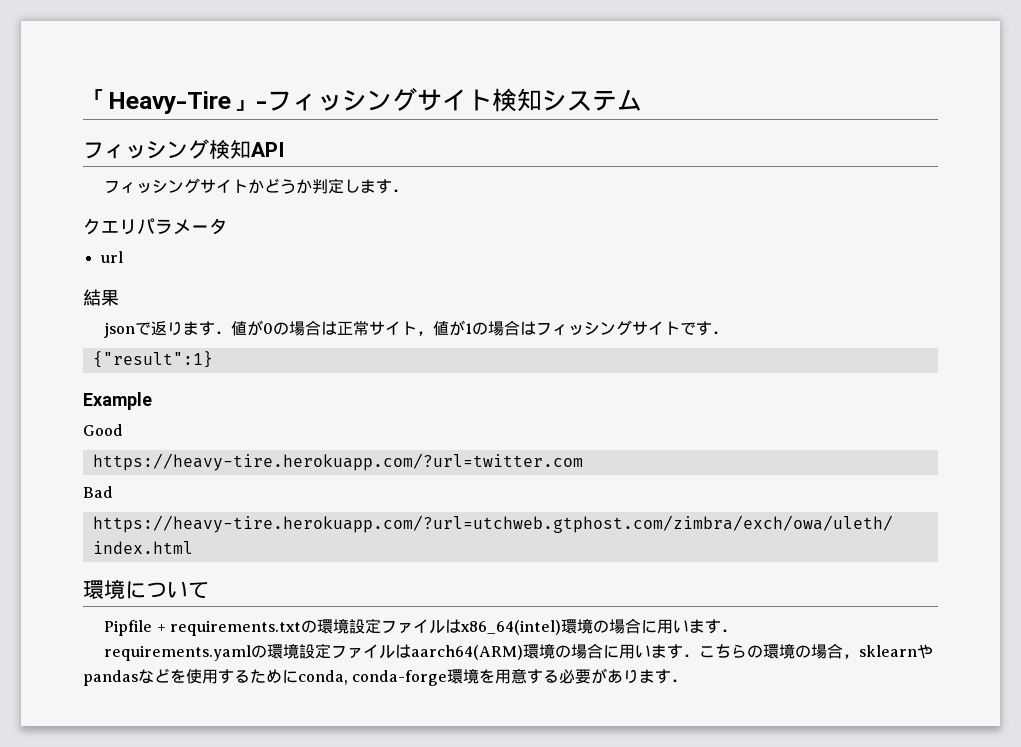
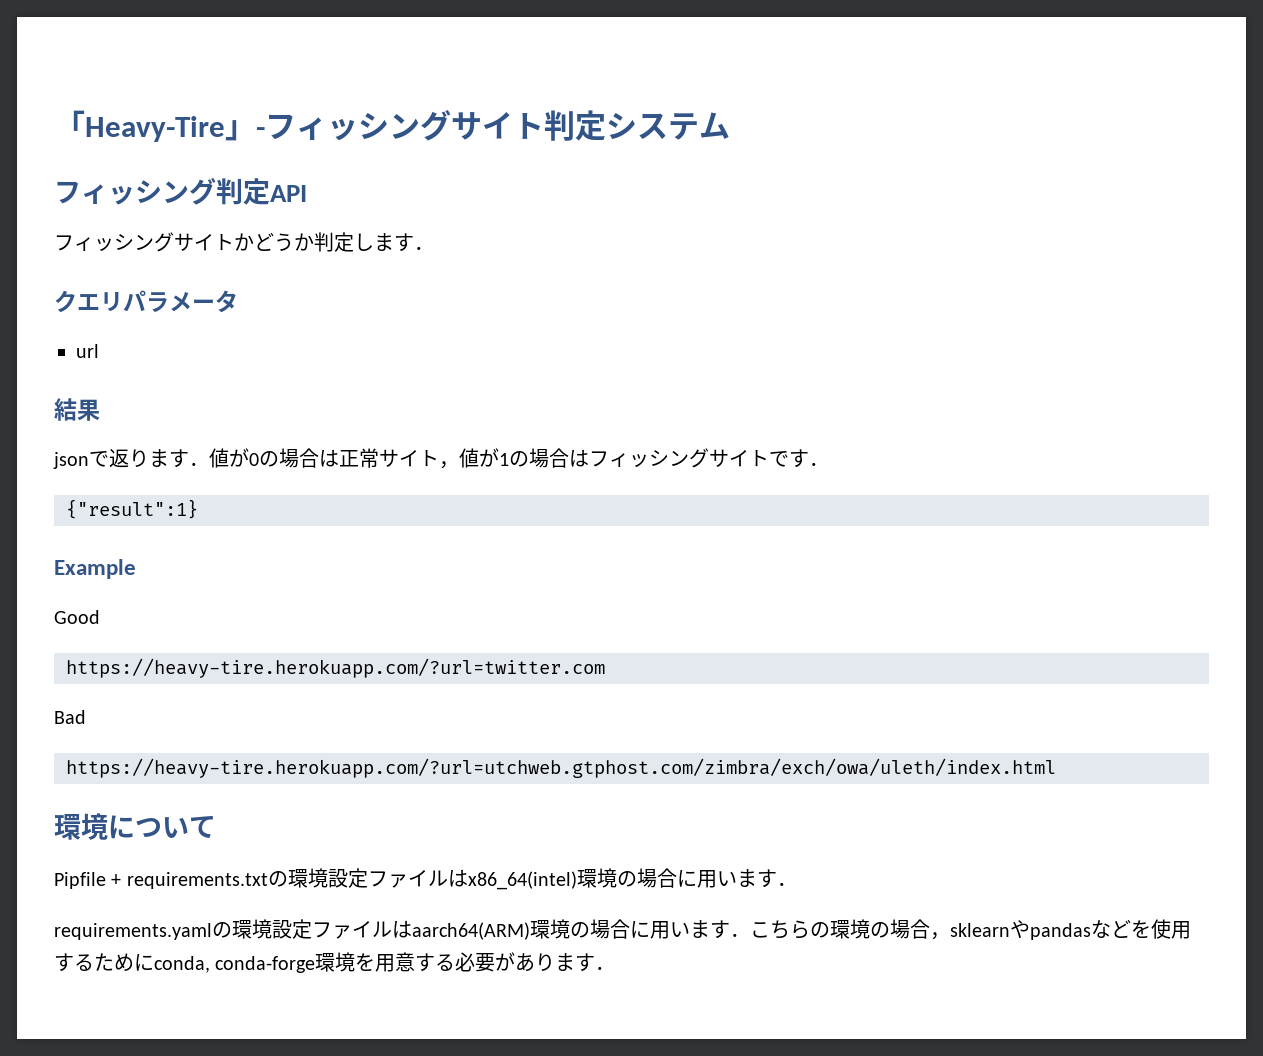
[492,88,542,112] 検知 -> [544,110,606,141] 判定
[209,139,251,159] 検知 -> [216,178,270,205] 判定

